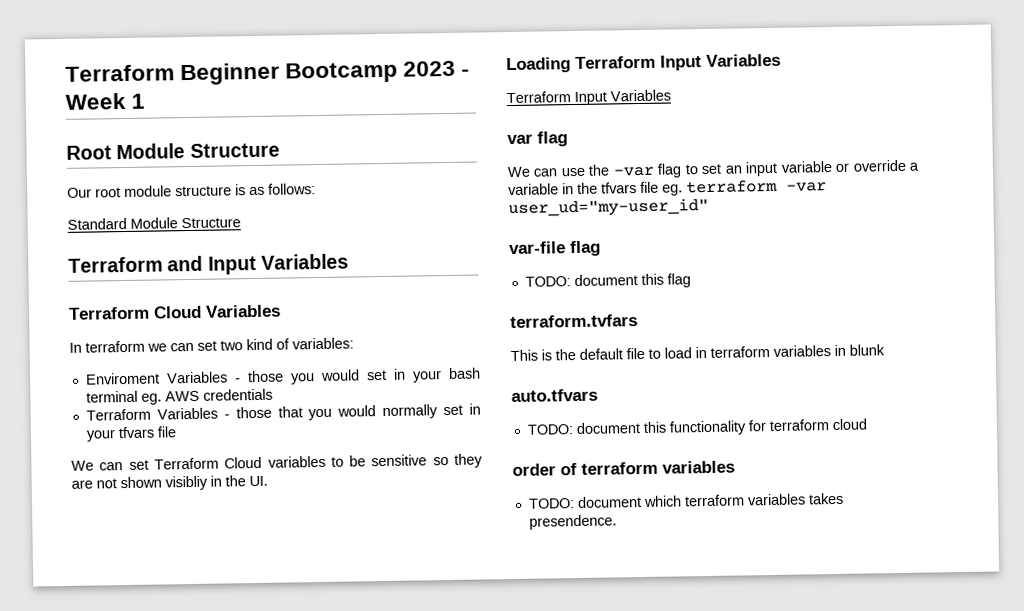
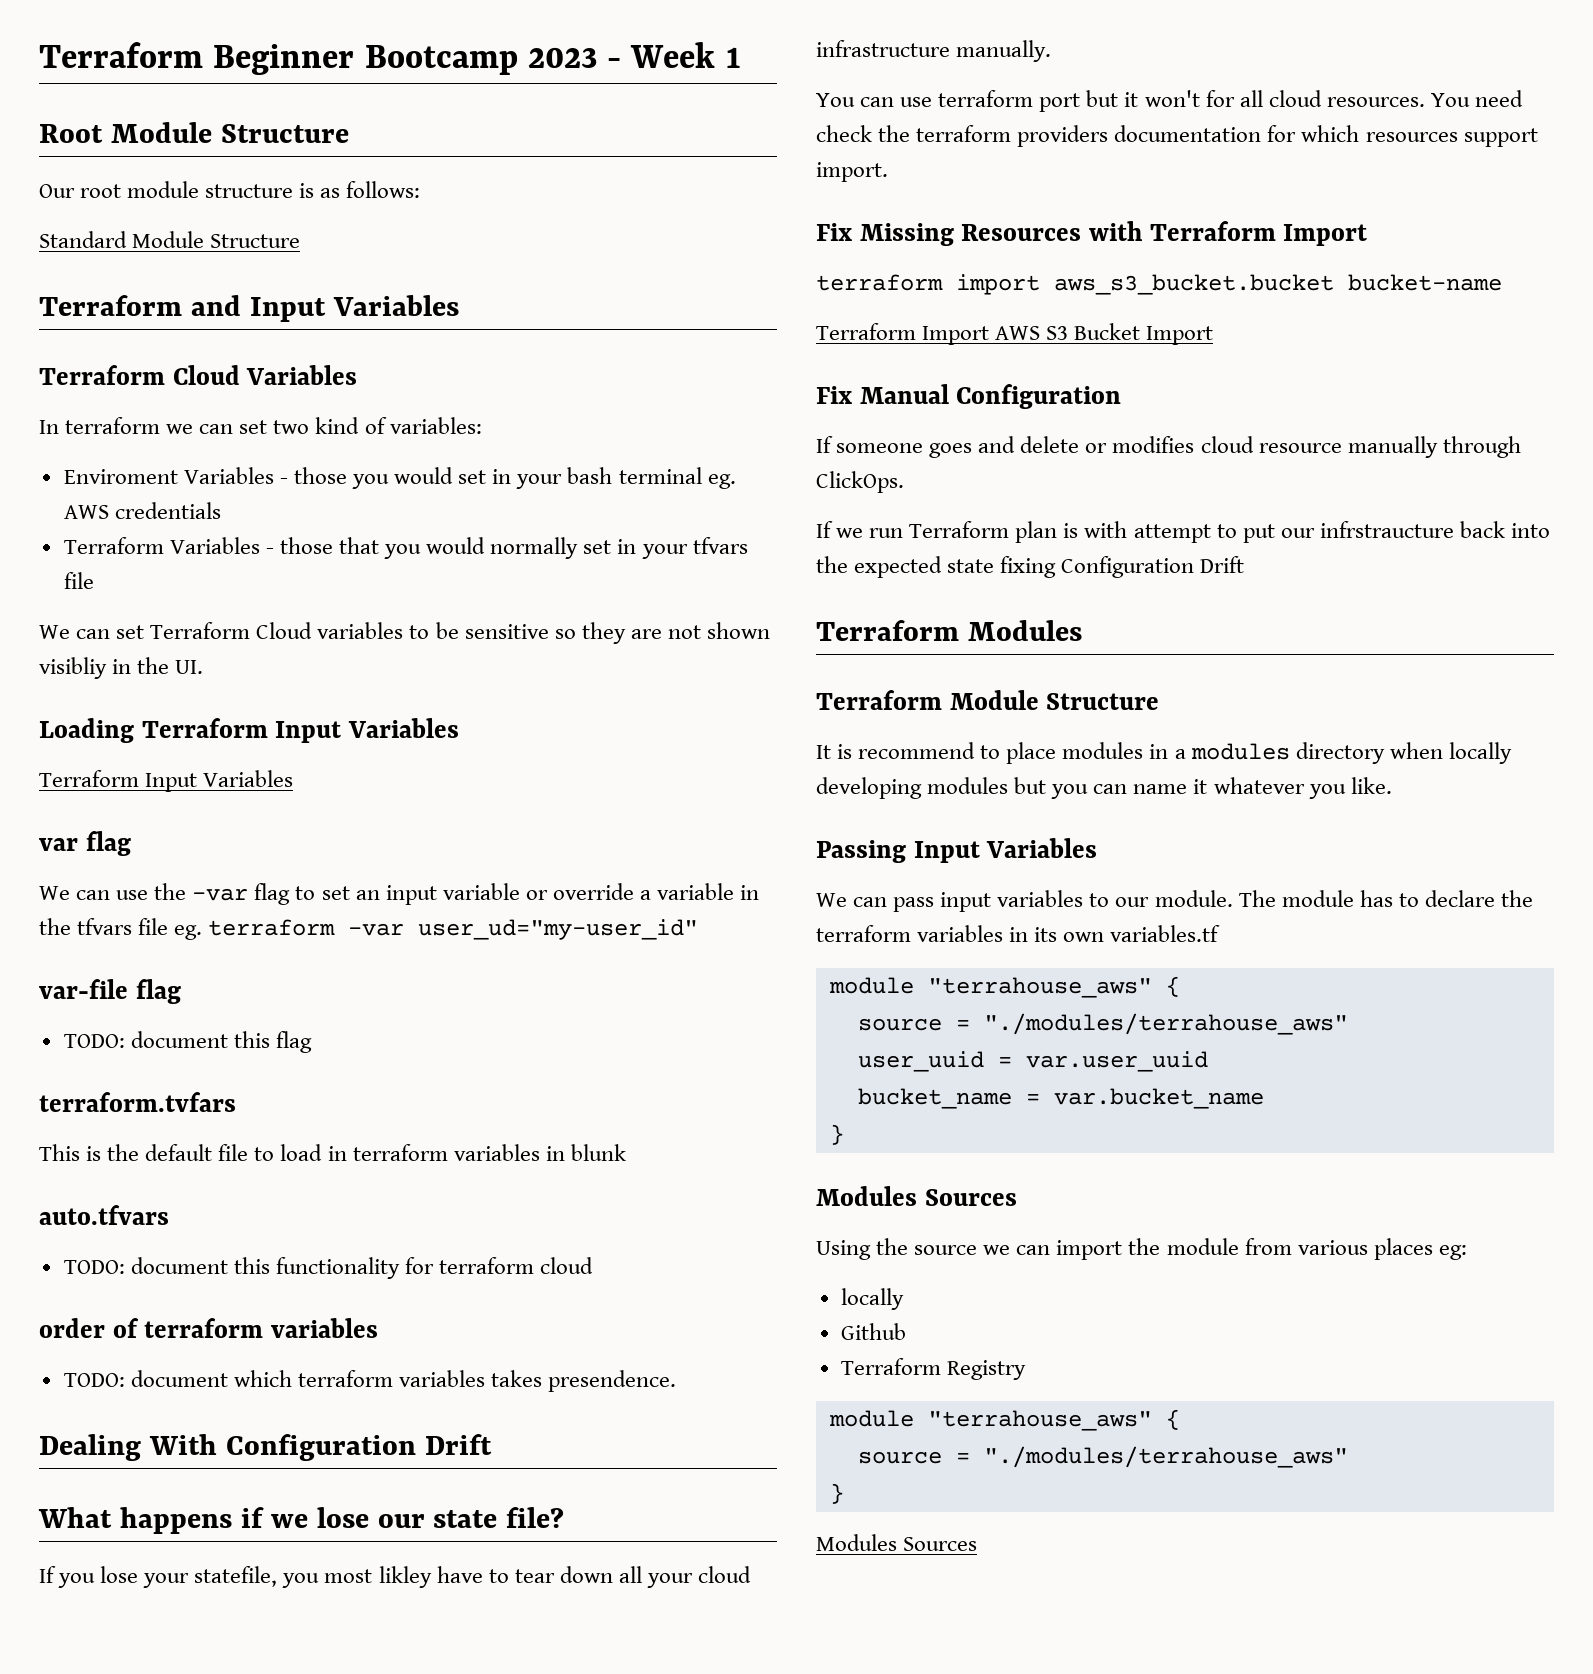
(617, 522) none -> [39,1434,492,1461] [38,1507,565,1534] [39,1566,752,1588] [816,40,1052,62] [816,90,1523,112] [816,125,1538,147] [816,162,888,182] [816,221,1368,246] [816,274,1502,295] [816,323,1214,345] [816,384,1122,409] [816,436,1521,458] [816,471,904,493] [816,521,1550,543] [816,556,1245,578] [816,620,1082,641] [816,690,1160,710] [816,742,1512,764] [816,777,1392,799] [816,838,1098,863] [816,890,1533,912] [816,925,1221,942] [828,976,1180,998] [857,1013,1348,1035] [857,1051,1208,1072] [857,1088,1264,1109] [829,1124,844,1145] [816,1186,1017,1206] [816,1238,1467,1260] [840,1288,904,1310] [840,1323,906,1340] [840,1358,1026,1380] [828,1409,1180,1431] [857,1446,1348,1468] [829,1483,844,1504] [816,1534,978,1551] // Dealing With Configuration Drift // What happens if we lose our state file? // If you lose your statefile, you most likley have to tear down all your cloud infrastructure manually. // You can use terraform port but it won't for all cloud resources. You need check the terraform providers documentation for which resources support import. // Fix Missing Resources with Terraform Import // terraform import aws_s3_bucket.bucket bucket-name // Terraform Import AWS S3 Bucket Import // Fix Manual Configuration // If someone goes and delete or modifies cloud resource manually through ClickOps. // If we run Terraform plan is with attempt to put our infrstraucture back into the expected state fixing Configuration Drift // Terraform Modules // Terraform Module Structure // It is recommend to place modules in a modules directory when locally developing modules but you can name it whatever you like. // Passing Input Variables // We can pass input variables to our module. The module has to declare the terraform variables in its own variables.tf // module "terrahouse_aws" { // source = "./modules/terrahouse_aws" // user_uuid = var.user_uuid // bucket_name = var.bucket_name // } // Modules Sources // Using the source we can import the module from various places eg: // locally // Github // Terraform Registry // module "terrahouse_aws" { // source = "./modules/terrahouse_aws" // } // Modules Sources

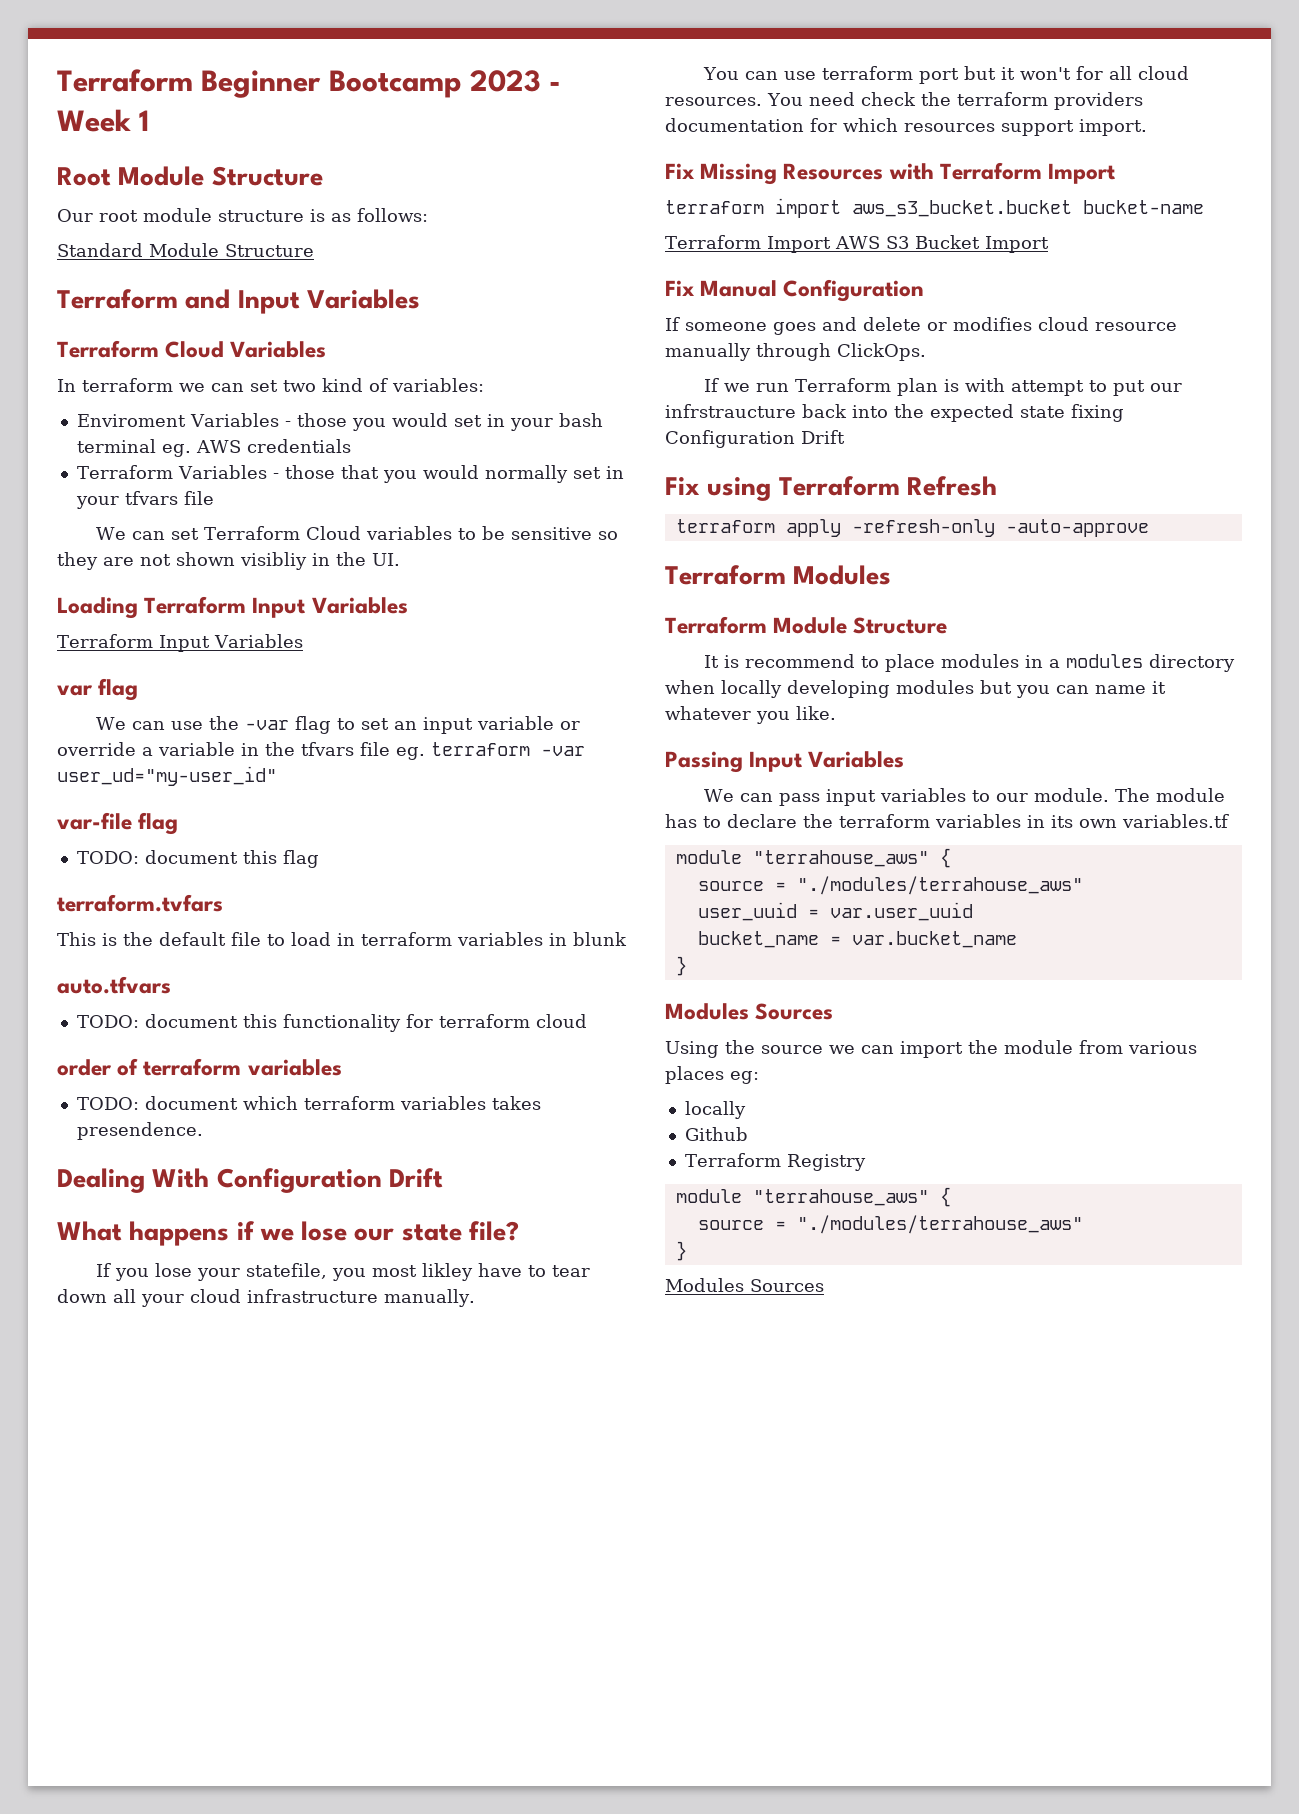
(1245, 564) none -> [665,476,997,501] [675,519,1149,537] // Fix using Terraform Refresh // terraform apply -refresh-only -auto-approve

